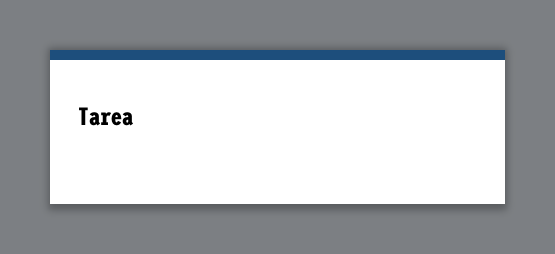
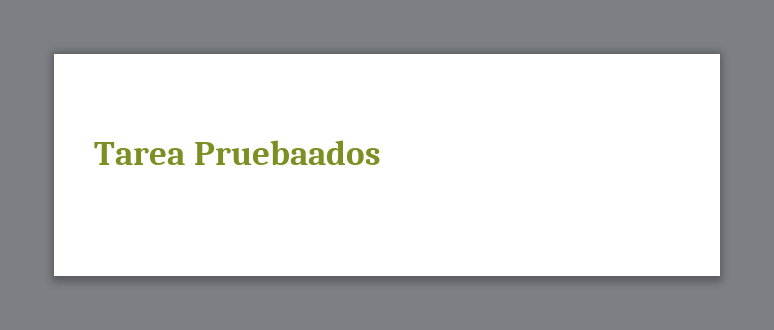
(134, 116) none -> [194,140,382,165] Pruebaados

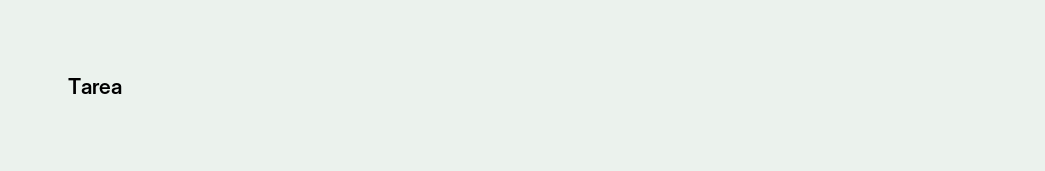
[194,140,382,165] Pruebaados -> (122, 86) none

